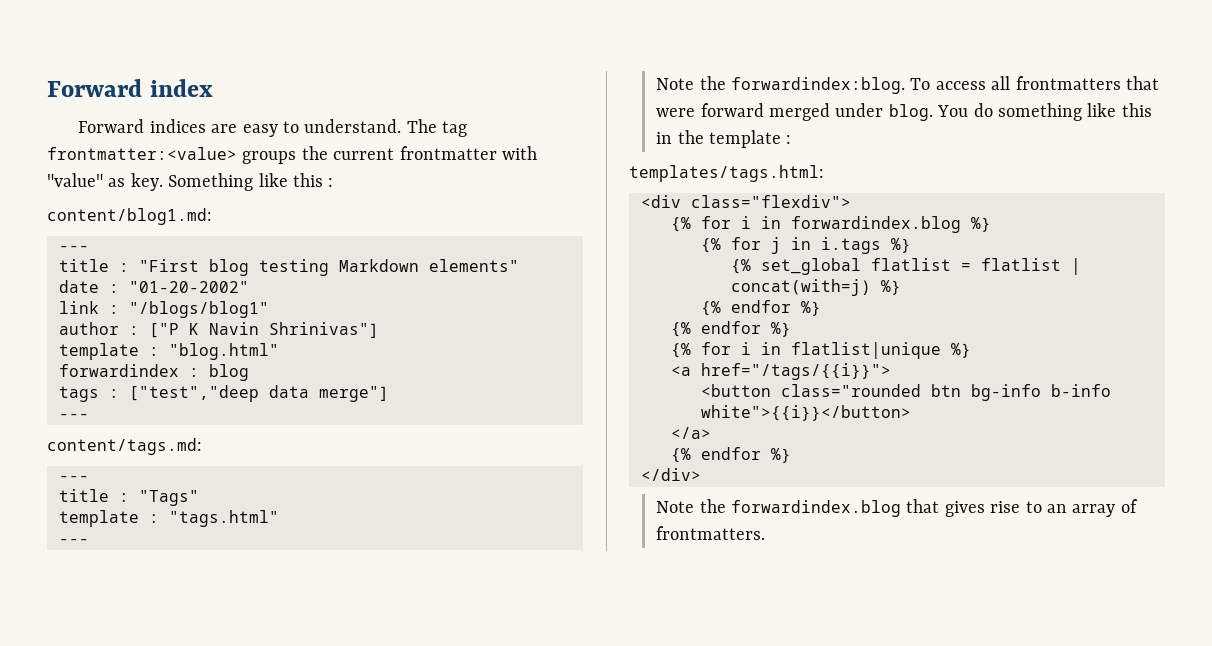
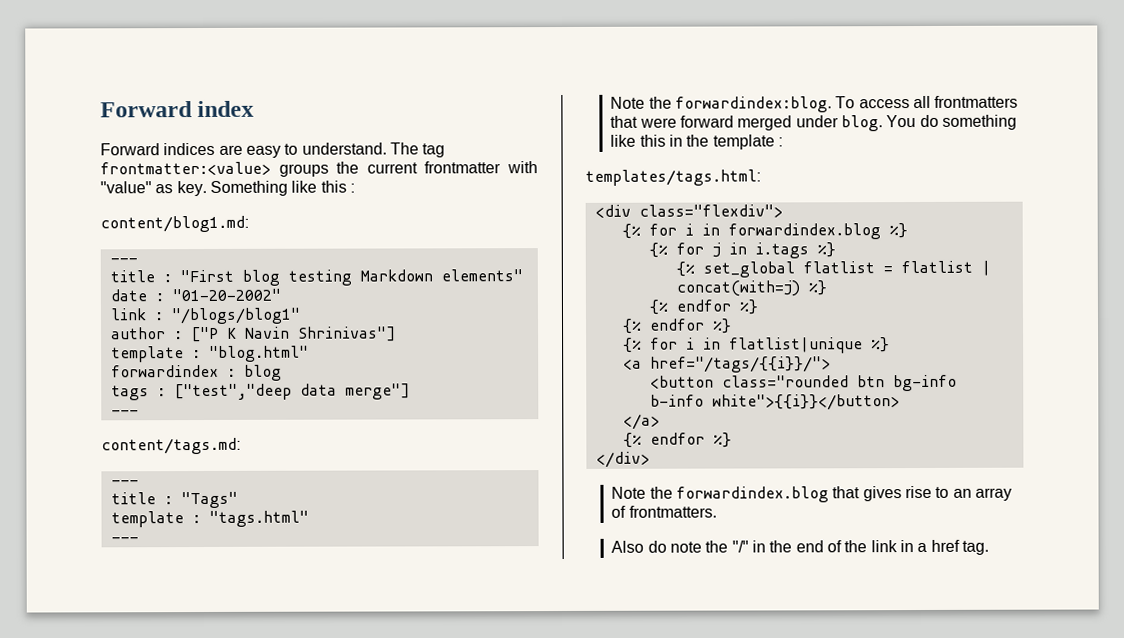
[701,363,891,380] href="/tags/{{i}}"> -> [649,356,831,373] href="/tags/{{i}}/">
(766, 533) none -> [611,539,989,555] // Also do note the "/" in the end of the link in a href tag.

